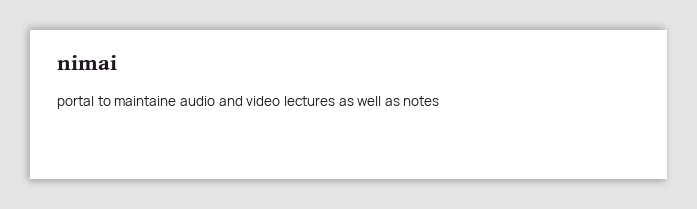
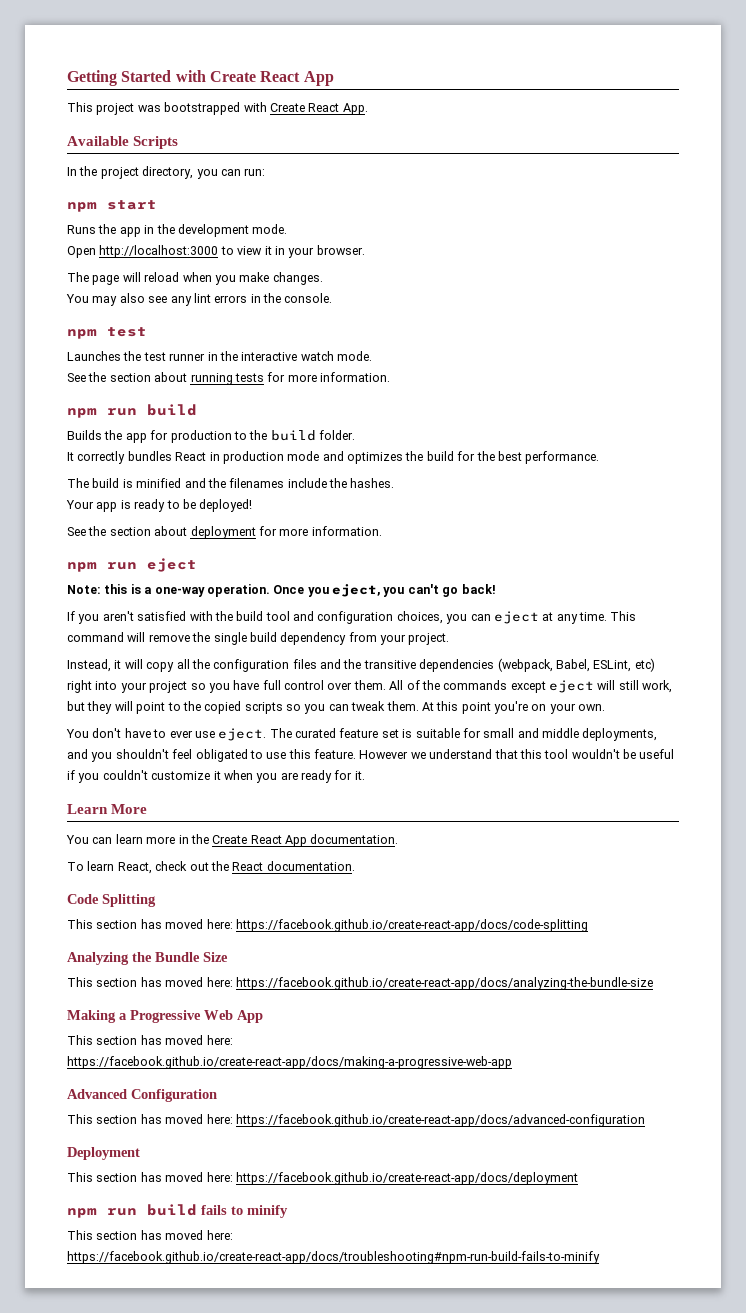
[57,55,117,70] [57,96,440,109] nimai // portal to maintaine audio and video lectures as well as notes -> [67,70,334,86] [67,102,368,115] [67,136,179,149] [67,166,266,179] [67,200,157,212] [67,224,288,237] [67,245,365,258] [67,272,323,285] [66,293,333,306] [67,327,147,339] [67,351,372,361] [67,372,390,385] [67,404,197,418] [67,430,355,443] [67,451,600,464] [67,478,395,488] [66,499,253,512] [67,526,382,539] [67,558,197,572] [67,584,496,597] [67,611,637,624] [67,632,450,645] [67,658,655,672] [67,680,673,693] [67,701,606,714] [66,728,658,741] [67,749,675,762] [67,770,365,783] [67,804,148,814] [66,834,399,847] [67,861,355,874] [67,894,156,907] [67,919,588,932] [67,952,228,965] [67,977,653,990] [67,1010,263,1023] [67,1035,233,1045] [67,1056,512,1069] [67,1089,217,1102] [67,1114,645,1127] [67,1147,140,1160] [67,1172,578,1185] [67,1204,288,1218] [67,1230,233,1240] [67,1251,600,1264] Getting Started with Create React App // This project was bootstrapped with Create React App. // Available Scripts // In the project directory, you can run: // npm start // Runs the app in the development mode. // Open http://localhost:3000 to view it in your browser. // The page will reload when you make changes. // You may also see any lint errors in the console. // npm test // Launches the test runner in the interactive watch mode. // See the section about running tests for more information. // npm run build // Builds the app for production to the build folder. // It correctly bundles React in production mode and optimizes the build for the best performance. // The build is minified and the filenames include the hashes. // Your app is ready to be deployed! // See the section about deployment for more information. // npm run eject // Note: this is a one-way operation. Once you eject, you can't go back! // If you aren't satisfied with the build tool and configuration choices, you can eject at any time. This command will remove the single build dependency from your project. // Instead, it will copy all the configuration files and the transitive dependencies (webpack, Babel, ESLint, etc) right into your project so you have full control over them. All of the commands except eject will still work, but they will point to the copied scripts so you can tweak them. At this point you're on your own. // You don't have to ever use eject. The curated feature set is suitable for small and middle deployments, and you shouldn't feel obligated to use this feature. However we understand that this tool wouldn't be useful if you couldn't customize it when you are ready for it. // Learn More // You can learn more in the Create React App documentation. // To learn React, check out the React documentation. // Code Splitting // This section has moved here: https://facebook.github.io/create-react-app/docs/code-splitting // Analyzing the Bundle Size // This section has moved here: https://facebook.github.io/create-react-app/docs/analyzing-the-bundle-size // Making a Progressive Web App // This section has moved here: https://facebook.github.io/create-react-app/docs/making-a-progressive-web-app // Advanced Configuration // This section has moved here: https://facebook.github.io/create-react-app/docs/advanced-configuration // Deployment // This section has moved here: https://facebook.github.io/create-react-app/docs/deployment // npm run build fails to minify // This section has moved here: https://facebook.github.io/create-react-app/docs/troubleshooting#npm-run-build-fails-to-minify

